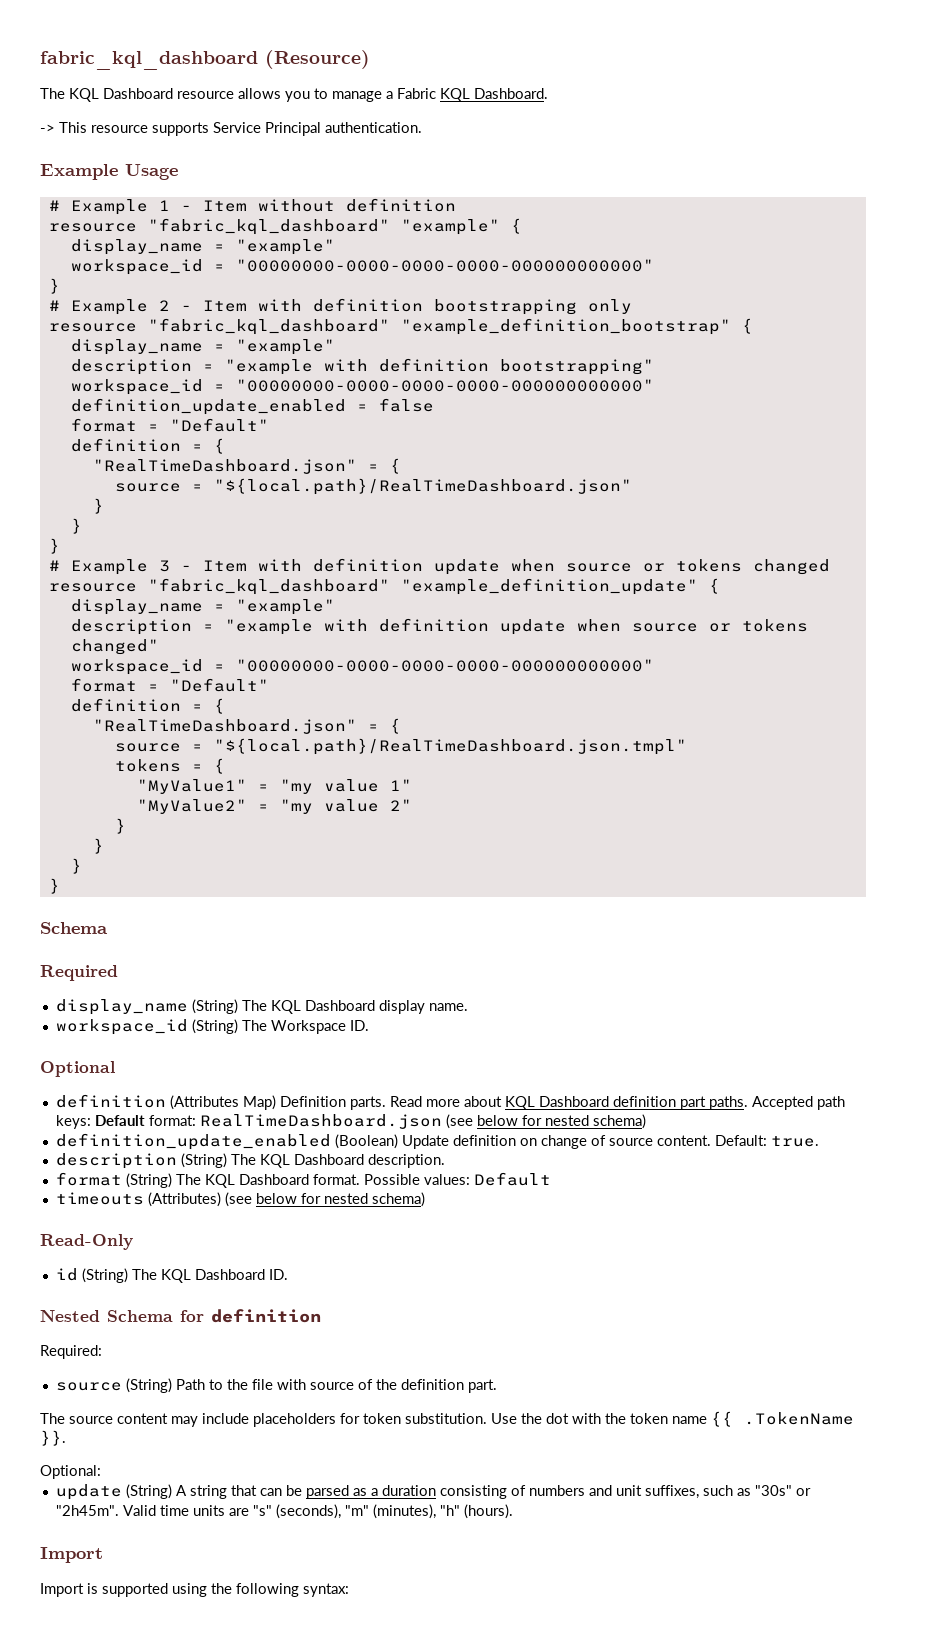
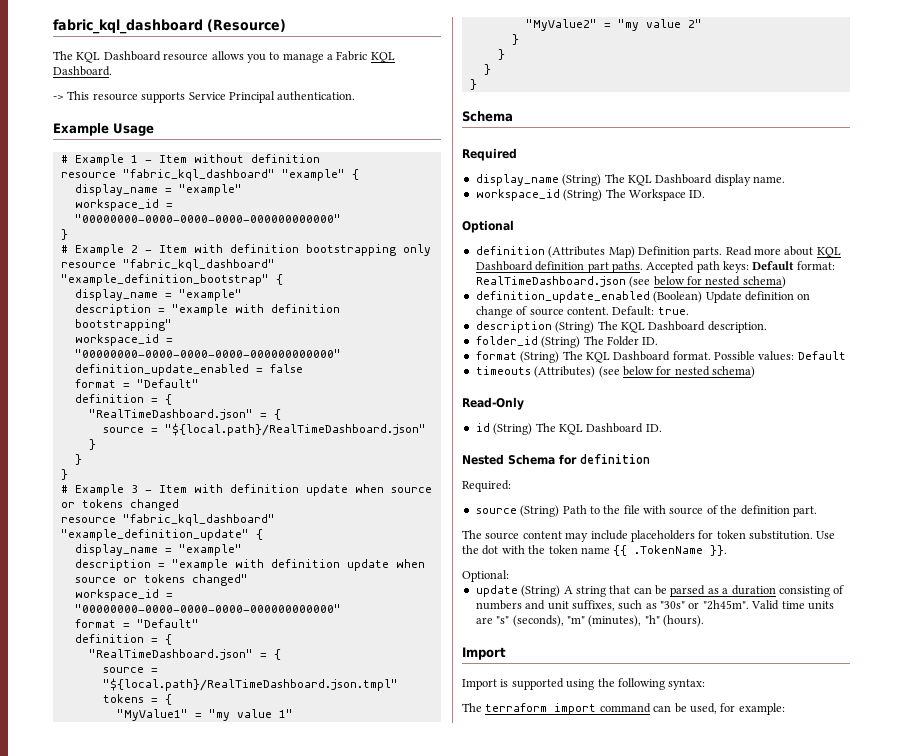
(445, 1161) none -> [475,336,659,348] // folder_id (String) The Folder ID.
(349, 1590) none -> [462,703,785,715] // The terraform import command can be used, for example:

